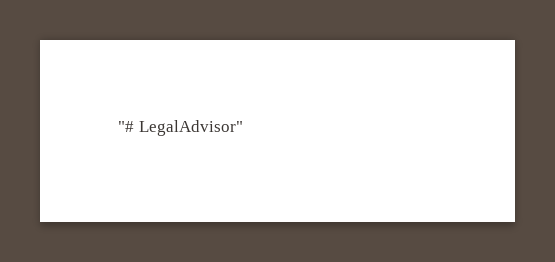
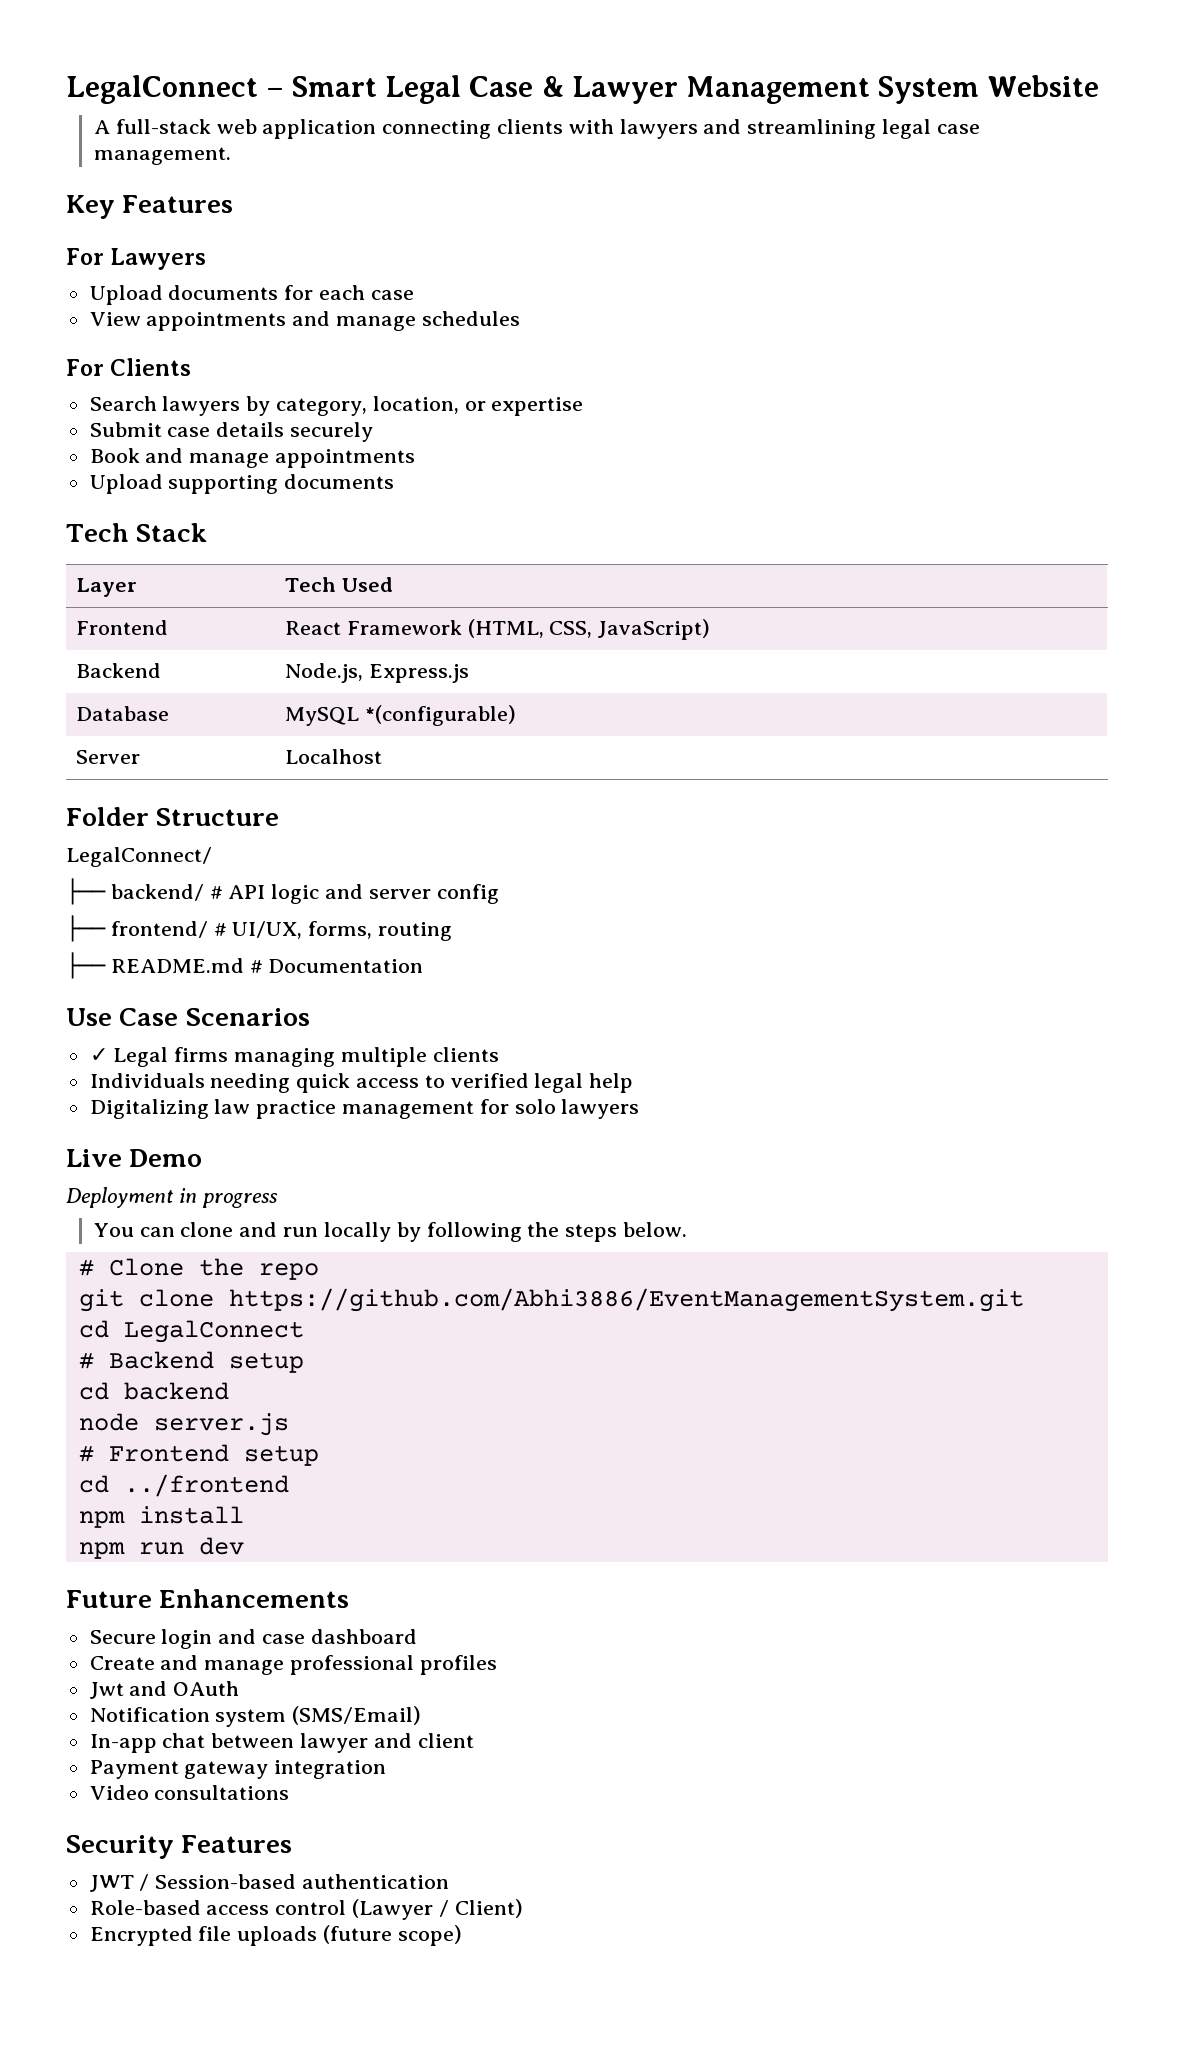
[118,120,243,136] "# LegalAdvisor" -> [66,75,1099,104] [93,119,980,139] [93,147,231,165] [66,195,234,219] [66,248,207,270] [89,285,414,305] [89,311,520,331] [66,358,192,376] [89,396,584,416] [89,422,374,442] [89,448,416,468] [89,474,395,494] [66,523,208,542] [75,578,137,597] [284,577,393,592] [75,620,168,635] [284,619,711,640] [75,663,161,678] [284,663,469,683] [75,706,169,721] [284,705,516,726] [75,750,140,764] [284,749,382,764] [66,807,280,826] [66,847,212,867] [66,878,499,905] [66,915,453,942] [66,952,424,979] [66,1008,310,1026] [89,1047,499,1067] [89,1073,634,1093] [89,1099,640,1119] [66,1149,203,1167] [66,1187,278,1208] [93,1222,687,1242] [78,1258,319,1280] [78,1288,1024,1312] [78,1320,304,1343] [78,1351,304,1373] [78,1382,229,1400] [78,1413,289,1436] [78,1444,319,1466] [78,1474,289,1497] [78,1506,244,1528] [78,1537,244,1559] [66,1589,350,1608] [89,1629,417,1649] [89,1655,497,1675] [89,1681,240,1699] [89,1706,422,1727] [89,1733,474,1753] [89,1760,387,1779] [89,1785,290,1800] [66,1835,293,1859] [89,1874,450,1892] [89,1899,523,1920] [89,1925,462,1946] LegalConnect – Smart Legal Case & Lawyer Management System Website // A full-stack web application connecting clients with lawyers and streamlining legal case management. // Key Features // For Lawyers // Upload documents for each case // View appointments and manage schedules // For Clients // Search lawyers by category, location, or expertise // Submit case details securely // Book and manage appointments // Upload supporting documents // Tech Stack // Layer | Tech Used // Frontend | React Framework (HTML, CSS, JavaScript) // Backend | Node.js, Express.js // Database | MySQL *(configurable) // Server | Localhost // Folder Structure // LegalConnect/ // ├── backend/ # API logic and server config // ├── frontend/ # UI/UX, forms, routing // ├── README.md # Documentation // Use Case Scenarios // ✓ Legal firms managing multiple clients // Individuals needing quick access to verified legal help // Digitalizing law practice management for solo lawyers // Live Demo // Deployment in progress // You can clone and run locally by following the steps below. // # Clone the repo // git clone https://github.com/Abhi3886/EventManagementSystem.git // cd LegalConnect // # Backend setup // cd backend // node server.js // # Frontend setup // cd ../frontend // npm install // npm run dev // Future Enhancements // Secure login and case dashboard // Create and manage professional profiles // Jwt and OAuth // Notification system (SMS/Email) // In-app chat between lawyer and client // Payment gateway integration // Video consultations // Security Features // JWT / Session-based authentication // Role-based access control (Lawyer / Client) // Encrypted file uploads (future scope)

